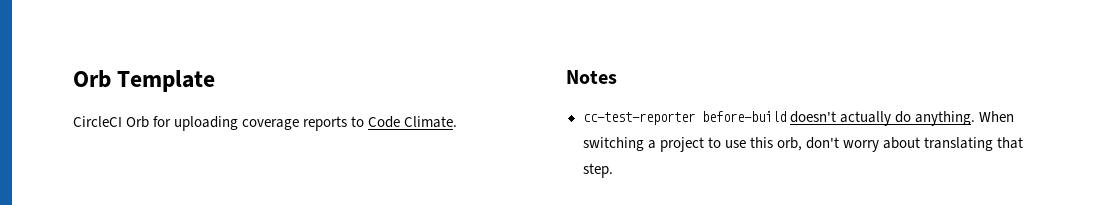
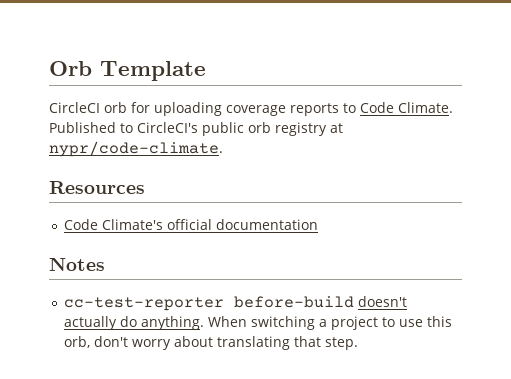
[126,116,150,128] Orb -> [104,102,127,113] orb
(458, 122) none -> [49,122,343,136] [49,141,223,157] [49,181,145,194] [63,219,318,230] Published to CircleCI's public orb registry at nypr/code-climate. // Resources // Code Climate's official documentation

